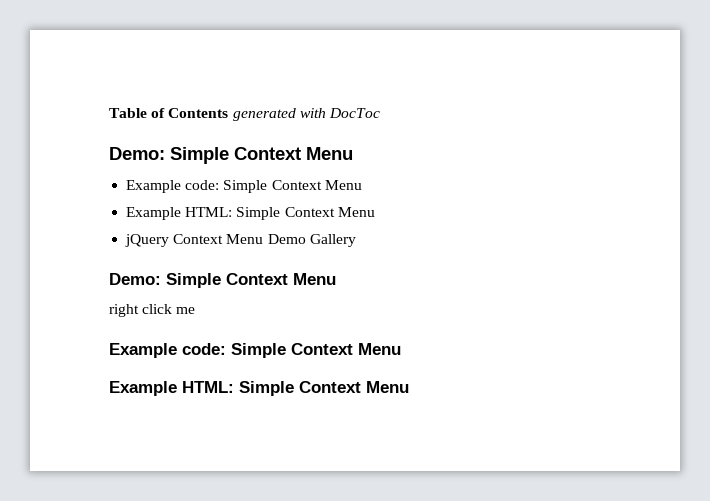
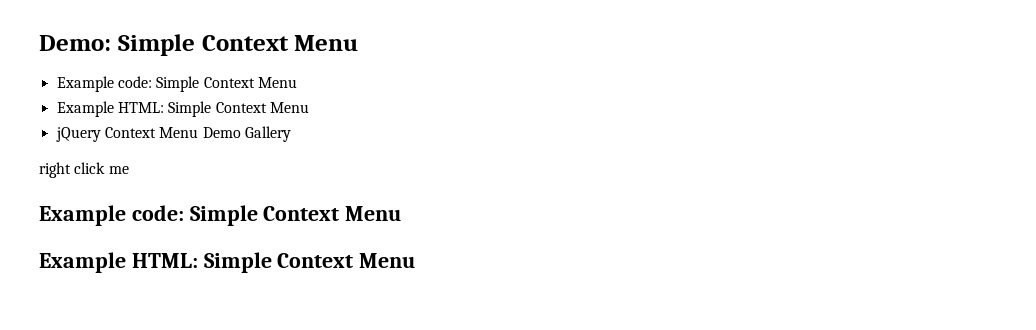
[109,108,380,121] Table of Contents generated with DocToc // -> (39, 43) none
[109,273,336,288] // Demo: Simple Context Menu -> (291, 134) none

